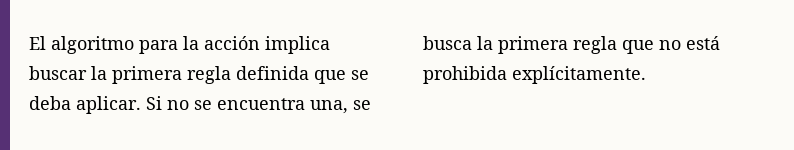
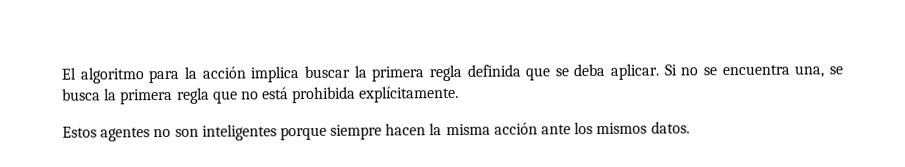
(646, 75) none -> [62,121,690,142] // Estos agentes no son inteligentes porque siempre hacen la misma acción ante los mismos datos.

